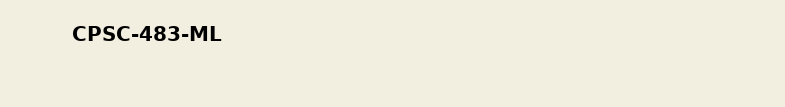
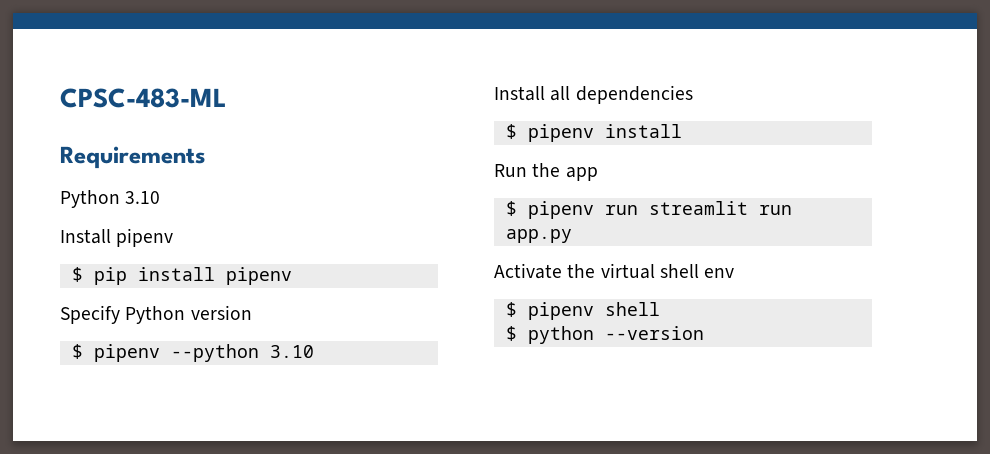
(222, 33) none -> [60,146,206,169] [60,190,161,208] [60,228,174,247] [71,267,292,285] [60,305,252,324] [71,344,314,362] [494,85,693,104] [505,124,682,142] [494,163,598,181] [505,201,792,219] [505,229,572,243] [494,263,735,279] [505,302,660,320] [505,326,704,344] // Requirements // Python 3.10 // Install pipenv // $ pip install pipenv // Specify Python version // $ pipenv --python 3.10 // Install all dependencies // $ pipenv install // Run the app // $ pipenv run streamlit run app.py // Activate the virtual shell env // $ pipenv shell // $ python --version

